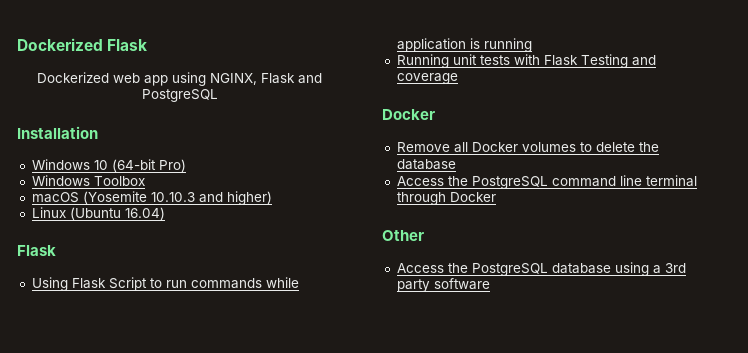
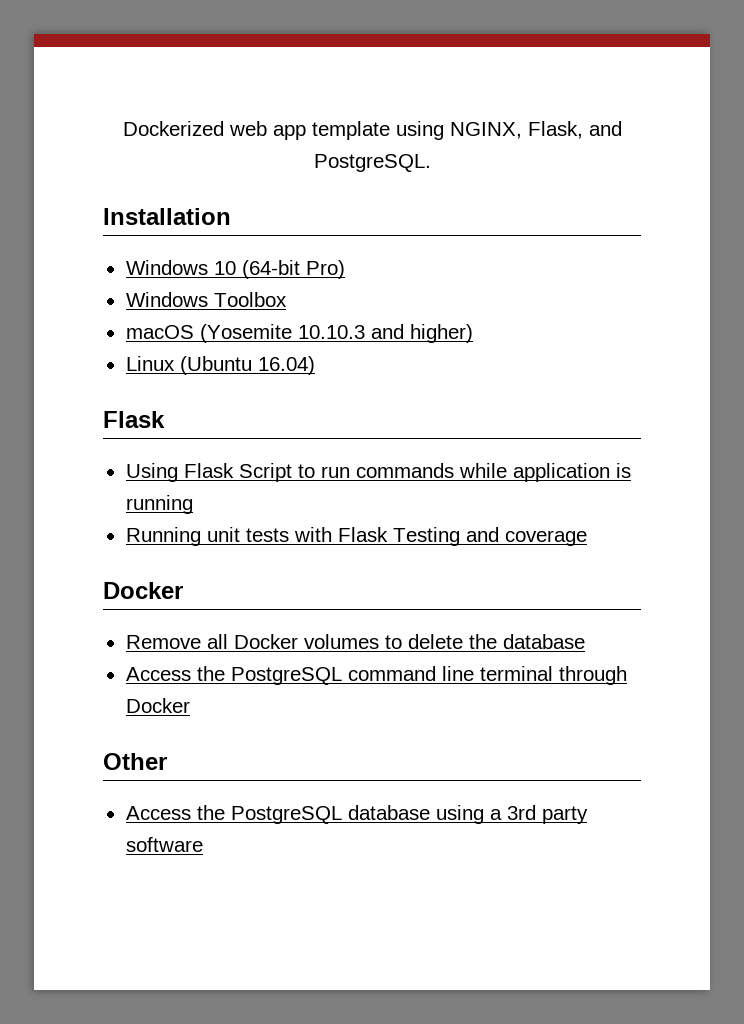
[17,38,148,51] [37,72,109,83] Dockerized Flask // Dockerized -> [122,121,224,136] Dockerized
(168, 80) none -> [311,121,390,140] template
[261,73,322,84] [141,89,218,102] Flask and PostgreSQL -> [527,121,622,139] [313,154,431,172] Flask, and PostgreSQL.

